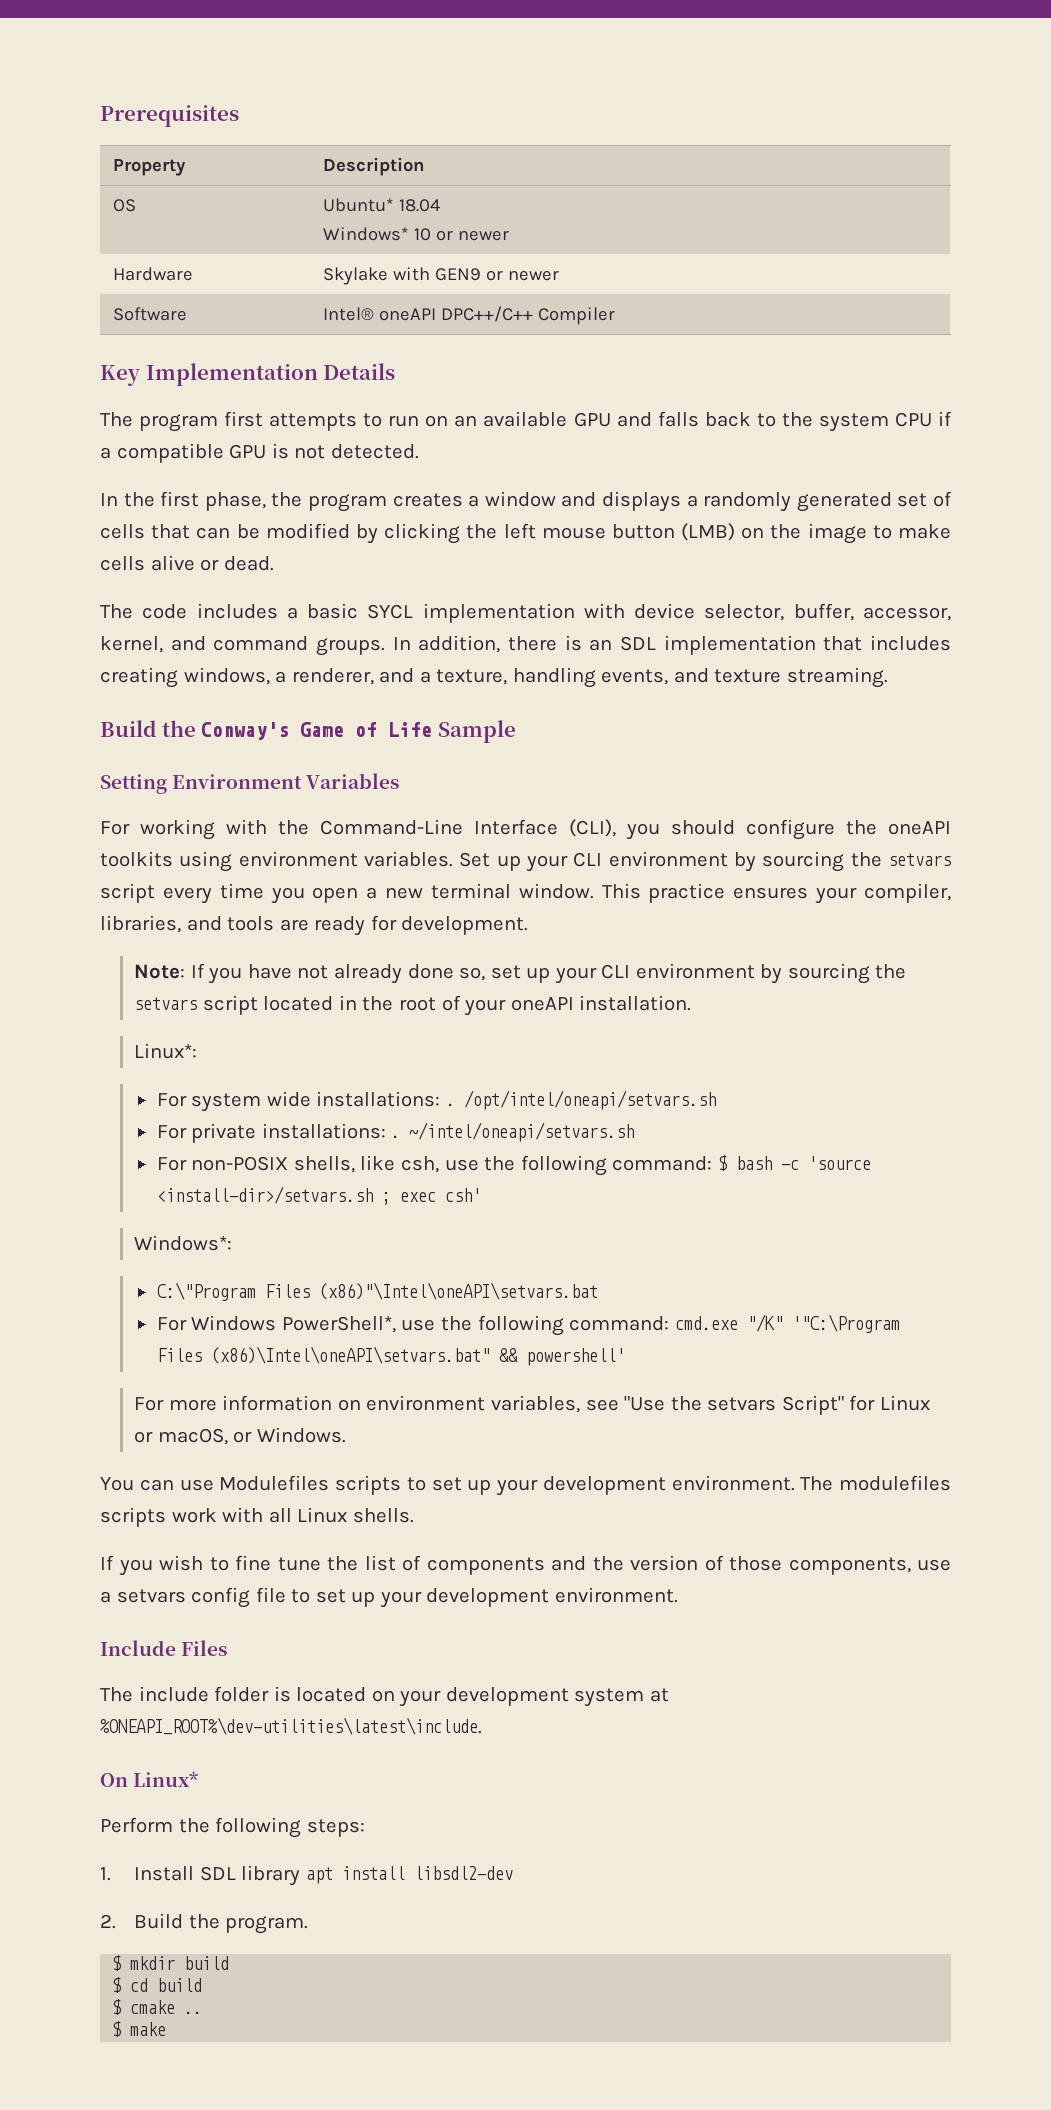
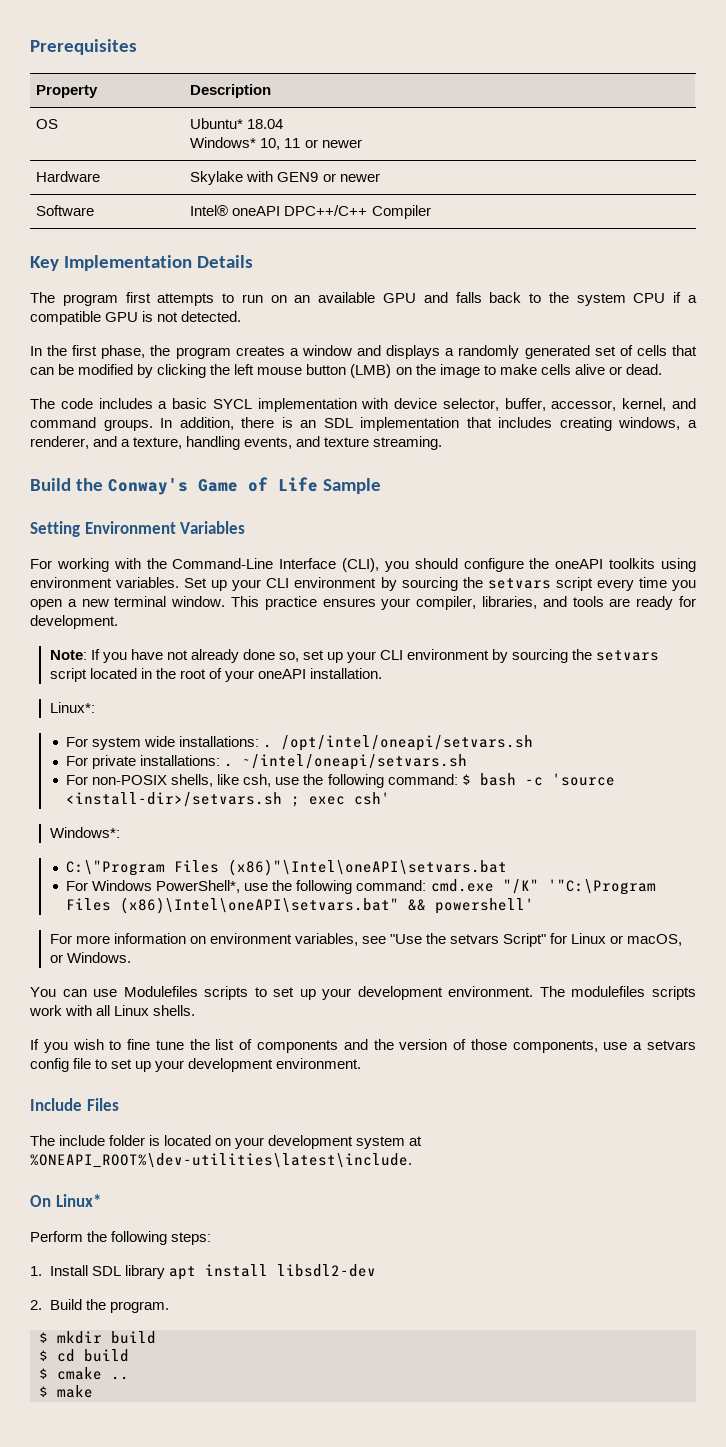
[413,228,431,241] 10 -> [260,138,301,150] 10, 11

